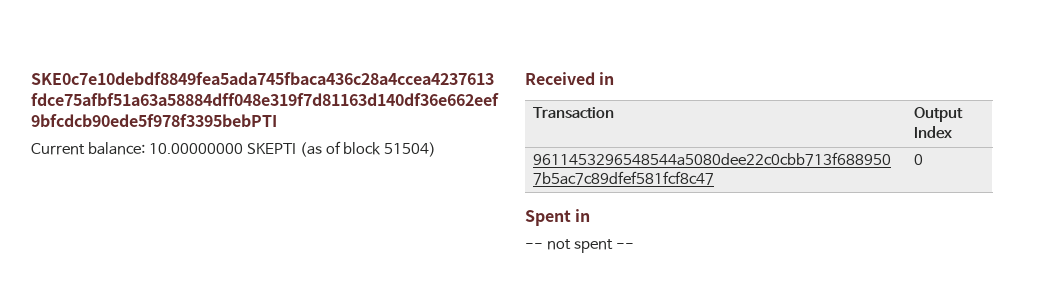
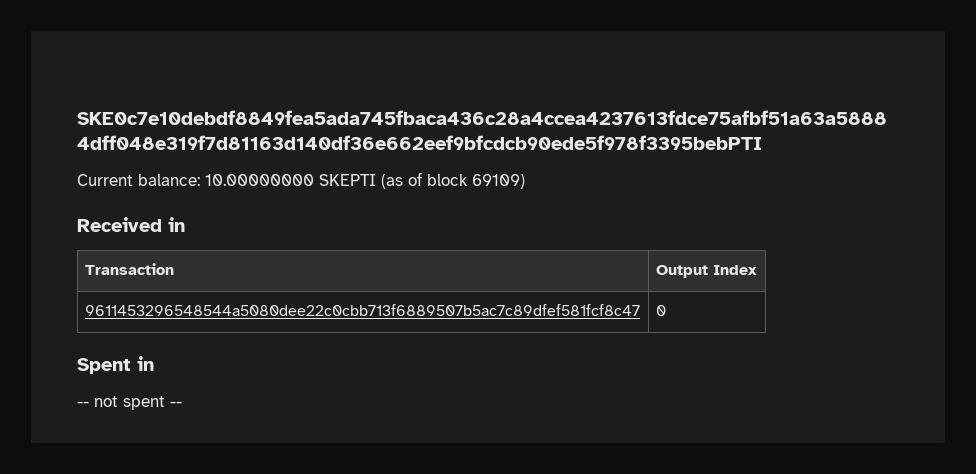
[384,142,437,157] 51504) -> [472,174,525,189] 69109)

